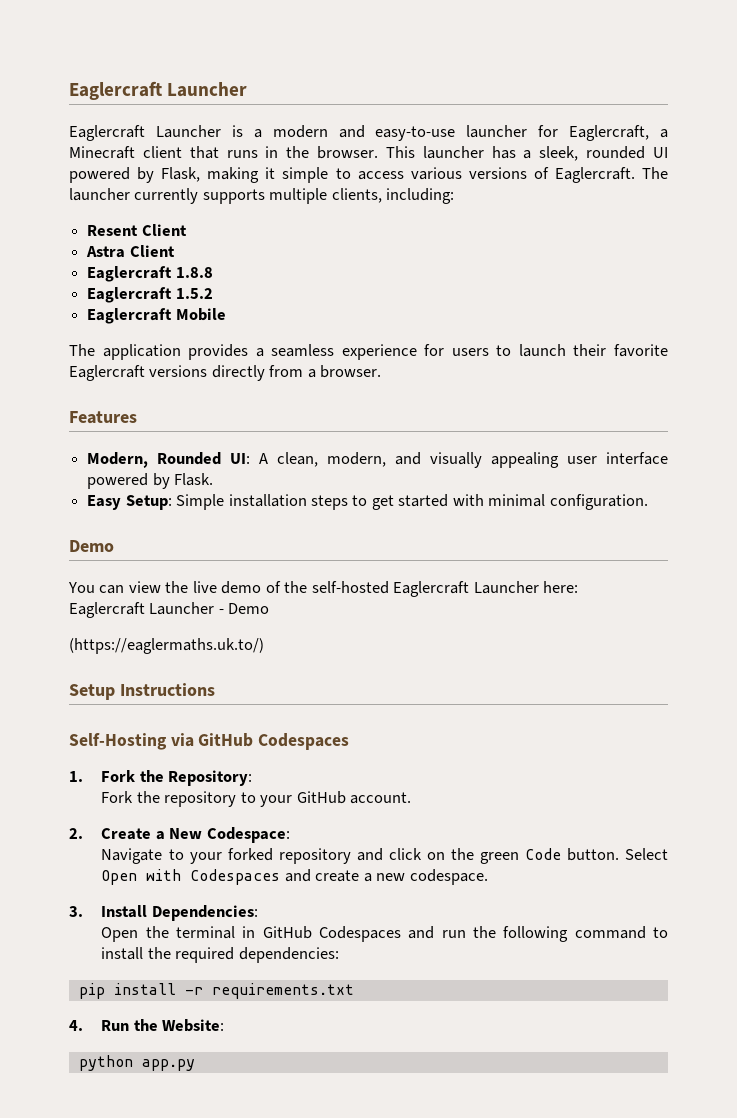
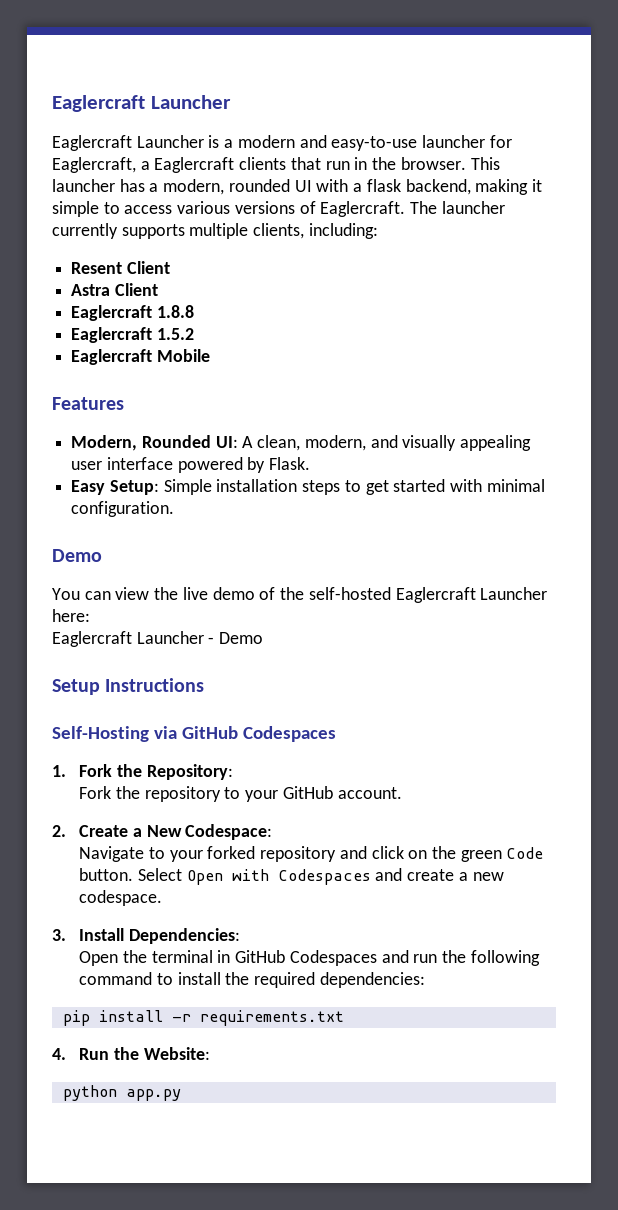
[69,146,258,159] Minecraft client that runs -> [154,157,350,173] Eaglercraft clients that run
[539,146,579,161] sleek, -> [163,179,225,195] modern,
[69,167,201,183] powered by Flask, -> [316,179,471,195] with a flask backend,
[69,344,668,360] [69,365,382,381] // The application provides a seamless experience for users to launch their favorite Eaglercraft versions directly from a browser. -> (210, 355) none
[69,638,264,654] // (https://eaglermaths.uk.to/) -> (264, 638) none

